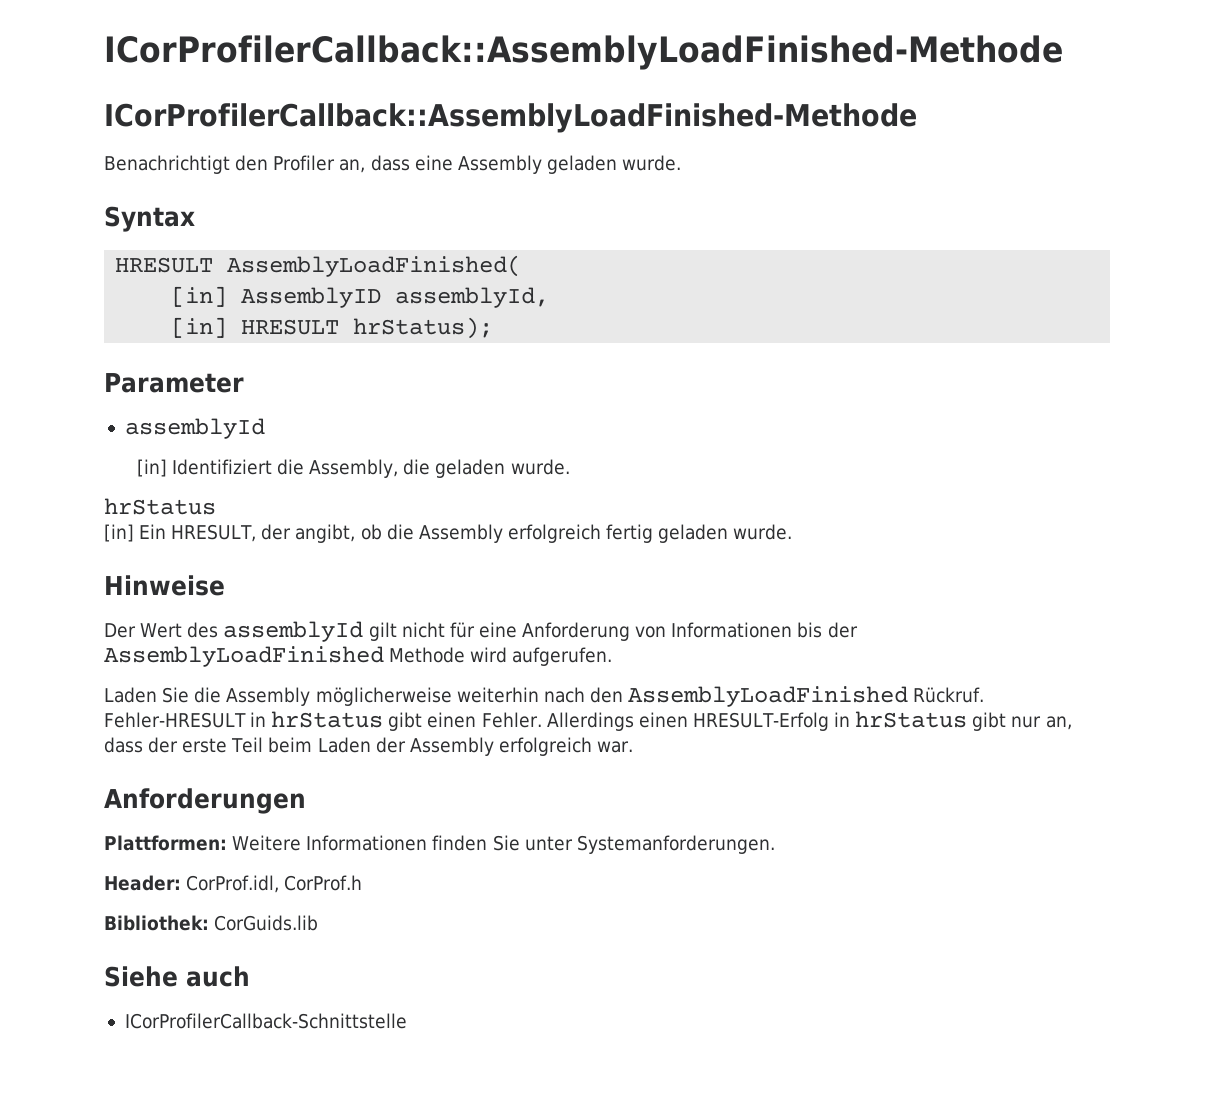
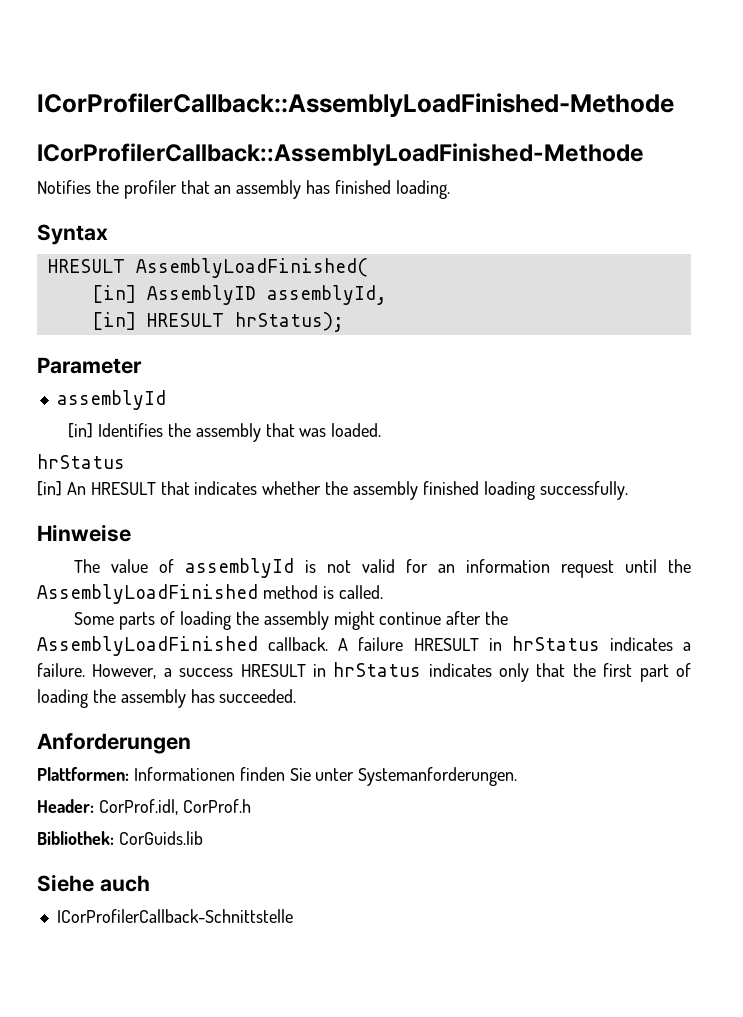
[104,155,682,174] Benachrichtigt den Profiler an, dass eine Assembly geladen wurde. -> [37,180,450,199] Notifies the profiler that an assembly has finished loading.
[171,459,570,478] [104,498,216,515] [104,524,793,543] [104,575,225,596] [104,621,858,642] [104,646,613,667] [104,686,985,707] [104,711,1072,731] [104,737,634,756] Identifiziert die Assembly, die geladen wurde. // hrStatus // [in] Ein HRESULT, der angibt, ob die Assembly erfolgreich fertig geladen wurde. // Hinweise // Der Wert des assemblyId gilt nicht für eine Anforderung von Informationen bis der AssemblyLoadFinished Methode wird aufgerufen. // Laden Sie die Assembly möglicherweise weiterhin nach den AssemblyLoadFinished Rückruf. Fehler-HRESULT in hrStatus gibt einen Fehler. Allerdings einen HRESULT-Erfolg in hrStatus gibt nur an, dass der erste Teil beim Laden der Assembly erfolgreich war. -> [97,423,382,442] [37,454,125,469] [37,481,628,500] [37,524,131,542] [74,558,691,578] [37,584,383,604] [74,611,509,630] [37,636,691,656] [37,662,691,682] [37,689,297,708] Identifies the assembly that was loaded. // hrStatus // [in] An HRESULT that indicates whether the assembly finished loading successfully. // Hinweise // The value of assemblyId is not valid for an information request until the AssemblyLoadFinished method is called. // Some parts of loading the assembly might continue after the AssemblyLoadFinished callback. A failure HRESULT in hrStatus indicates a failure. However, a success HRESULT in hrStatus indicates only that the first part of loading the assembly has succeeded.
[232,835,302,851] Weitere -> (129, 774) none

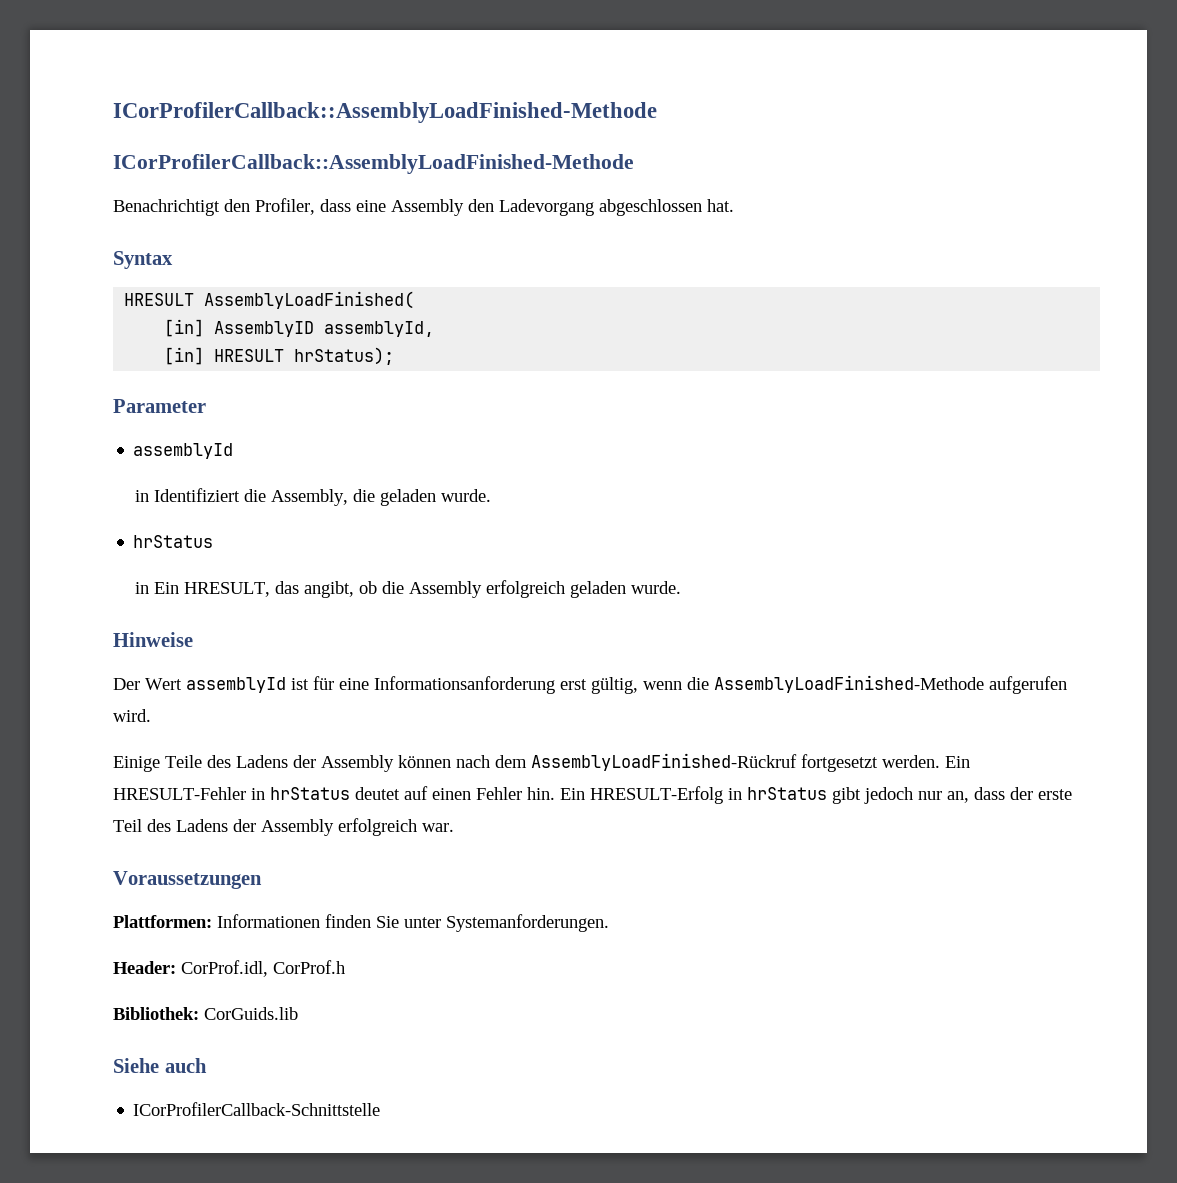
[37,180,450,199] Notifies the profiler that an assembly has finished loading. -> [113,198,734,216] Benachrichtigt den Profiler, dass eine Assembly den Ladevorgang abgeschlossen hat.
[68,423,382,442] [37,454,125,469] [37,481,628,500] [37,524,131,542] [74,558,691,578] [37,584,383,604] [74,611,509,630] [37,636,691,656] [37,662,691,682] [37,689,297,708] [37,733,191,754] [in] Identifies the assembly that was loaded. // hrStatus // [in] An HRESULT that indicates whether the assembly finished loading successfully. // Hinweise // The value of assemblyId is not valid for an information request until the AssemblyLoadFinished method is called. // Some parts of loading the assembly might continue after the AssemblyLoadFinished callback. A failure HRESULT in hrStatus indicates a failure. However, a success HRESULT in hrStatus indicates only that the first part of loading the assembly has succeeded. // Anforderungen -> [134,488,491,506] [133,535,214,548] [134,580,681,598] [113,632,193,647] [113,675,1067,694] [113,709,151,722] [113,753,970,772] [113,786,1072,804] [113,818,454,836] [113,871,262,889] in Identifiziert die Assembly, die geladen wurde. // hrStatus // in Ein HRESULT, das angibt, ob die Assembly erfolgreich geladen wurde. // Hinweise // Der Wert assemblyId ist für eine Informationsanforderung erst gültig, wenn die AssemblyLoadFinished-Methode aufgerufen wird. // Einige Teile des Ladens der Assembly können nach dem AssemblyLoadFinished-Rückruf fortgesetzt werden. Ein HRESULT-Fehler in hrStatus deutet auf einen Fehler hin. Ein HRESULT-Erfolg in hrStatus gibt jedoch nur an, dass der erste Teil des Ladens der Assembly erfolgreich war. // Voraussetzungen

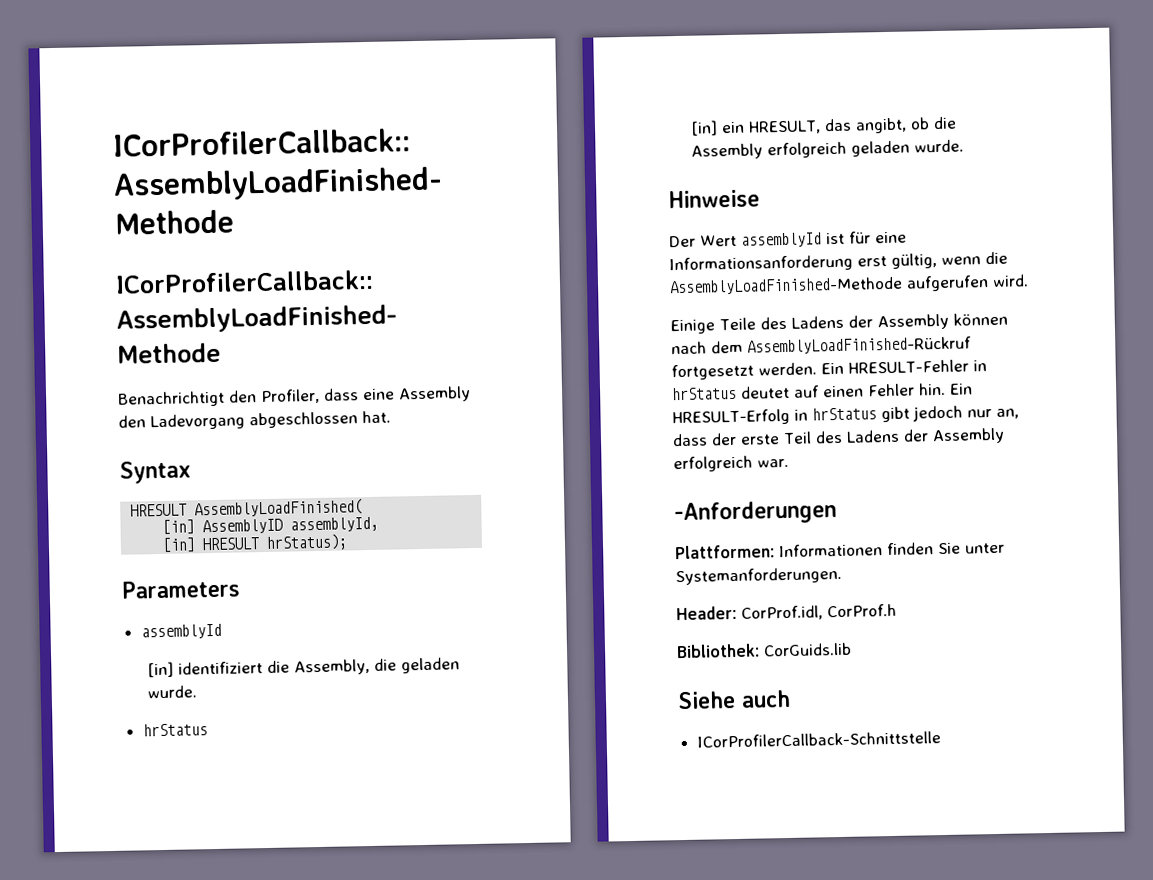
[113,399,206,413] Parameter -> [121,579,240,599] Parameters
[134,488,240,502] in Identifiziert -> [146,661,263,678] [in] identifiziert
[134,582,179,594] in Ein -> [689,120,745,136] [in] ein
[113,871,262,889] Voraussetzungen -> [674,500,837,526] -Anforderungen

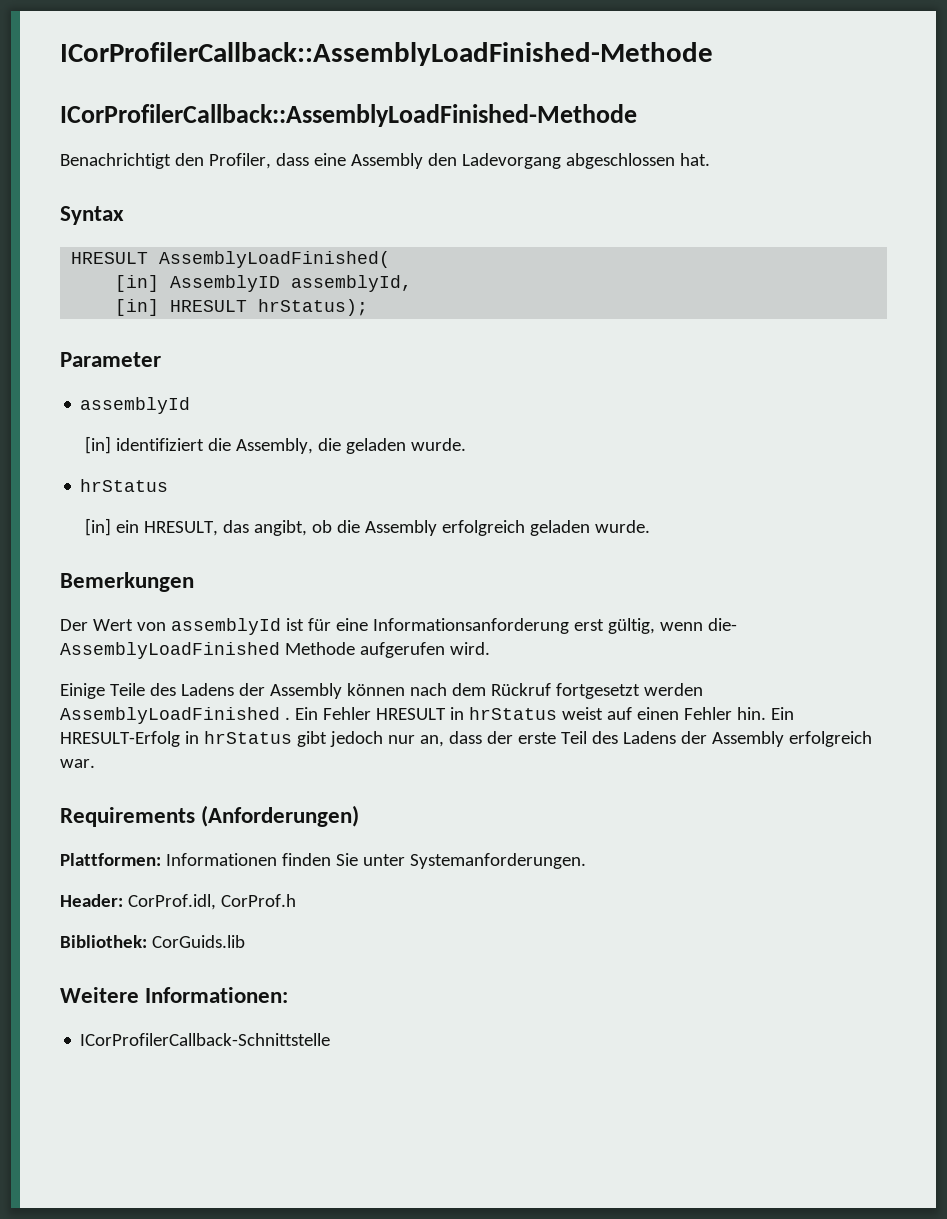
[121,579,240,599] Parameters -> [60,352,161,367] Parameter
[668,189,760,209] Hinweise -> [60,572,194,592] Bemerkungen
(737, 240) none -> [136,622,166,631] von
[985,251,1008,265] [669,276,903,296] die AssemblyLoadFinished-Methode -> [707,618,737,631] [60,642,355,659] die- AssemblyLoadFinished Methode
[747,336,972,355] [671,359,987,381] [672,385,790,401] AssemblyLoadFinished-Rückruf fortgesetzt werden. Ein HRESULT-Fehler in hrStatus deutet -> [490,683,703,699] [60,707,603,724] Rückruf fortgesetzt werden AssemblyLoadFinished . Ein Fehler HRESULT in hrStatus weist
[674,500,837,526] -Anforderungen -> [60,805,360,827] Requirements (Anforderungen)
[677,689,791,710] Siehe auch -> [60,987,289,1003] Weitere Informationen:

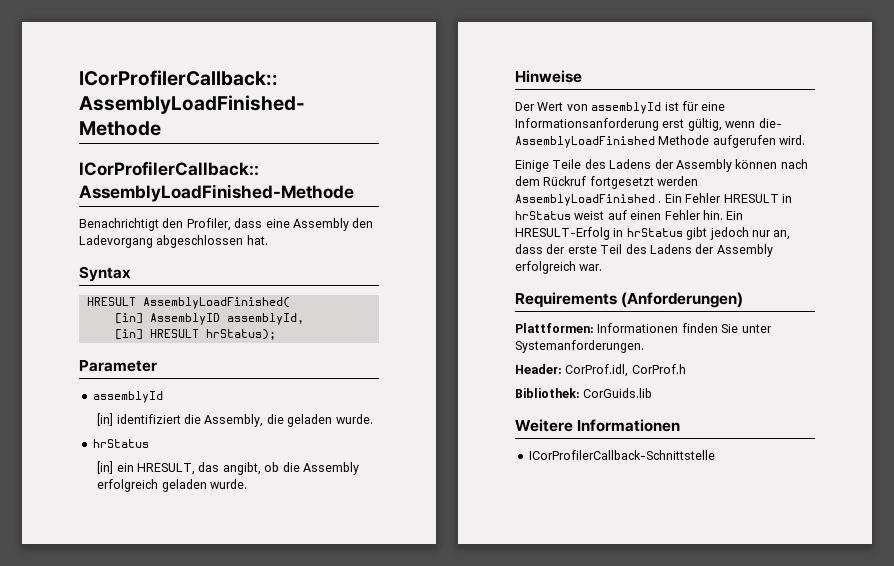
[60,572,194,592] Bemerkungen -> [515,70,582,83] Hinweise
[145,987,289,1003] Informationen: -> [577,419,681,432] Informationen

